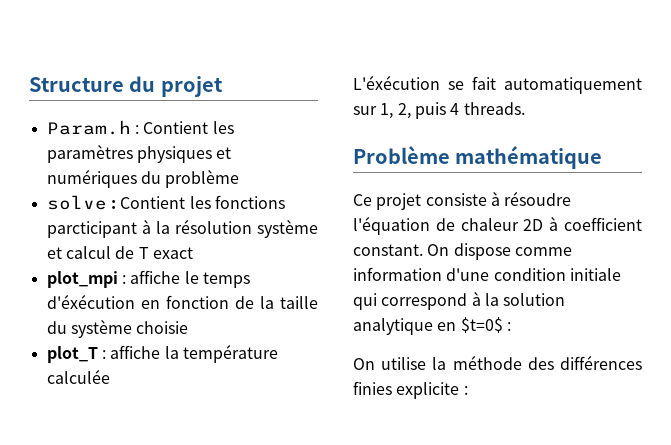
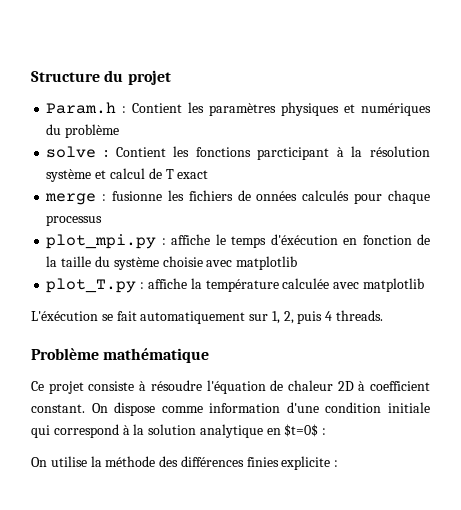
[46,271,118,288] plot_mpi -> [45,190,431,205] [46,215,103,226] [46,234,157,249] merge : fusionne les fichiers de onnées calculés pour chaque processus // plot_mpi.py
[46,346,98,363] // plot_T -> [206,256,298,270] [46,278,137,293] avec matplotlib // plot_T.py
(110, 376) none -> [333,278,424,292] avec matplotlib

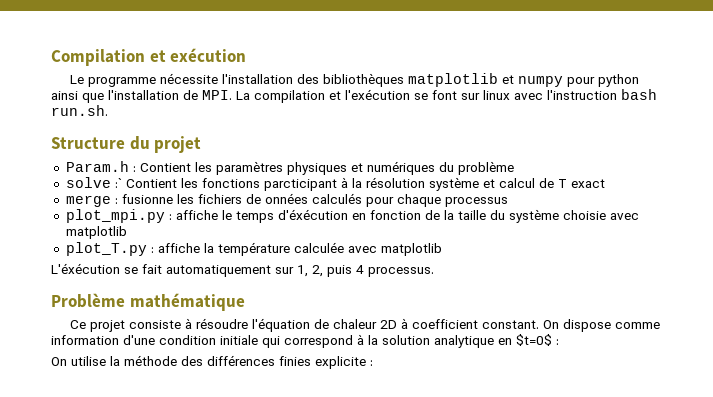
(31, 76) none -> [51,48,247,66] [70,73,640,87] [51,89,657,103] [51,105,108,116] Compilation et exécution // Le programme nécessite l'installation des bibliothèques matplotlib et numpy pour python ainsi que l'installation de MPI. La compilation et l'exécution se font sur linux avec l'instruction bash run.sh. //
[103,150,108,157] : -> [114,178,122,188] :`
[336,310,384,321] threads. -> [368,267,434,277] processus.

